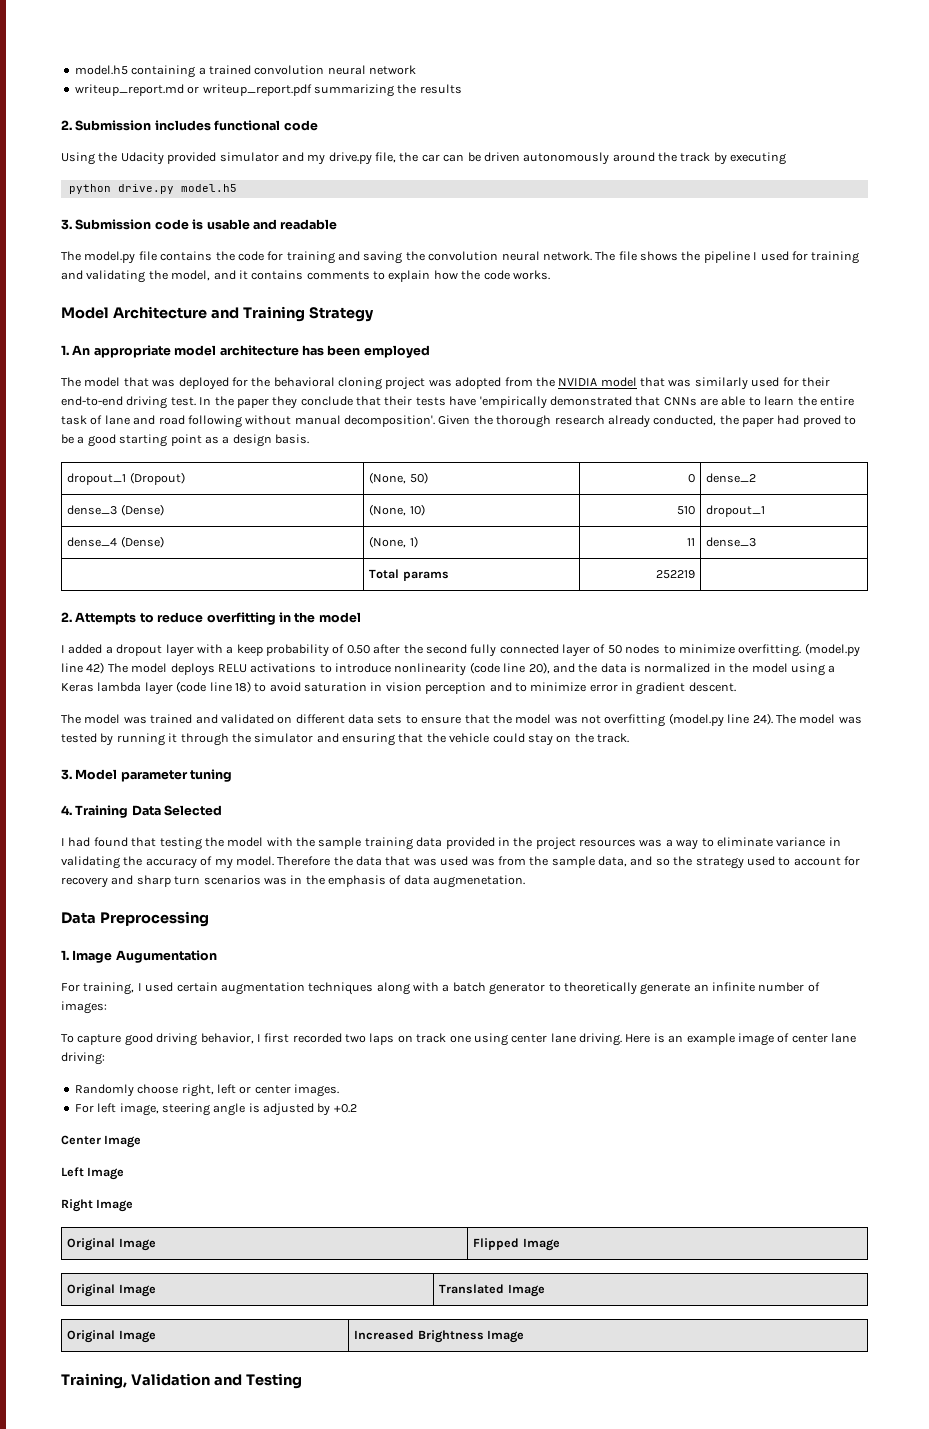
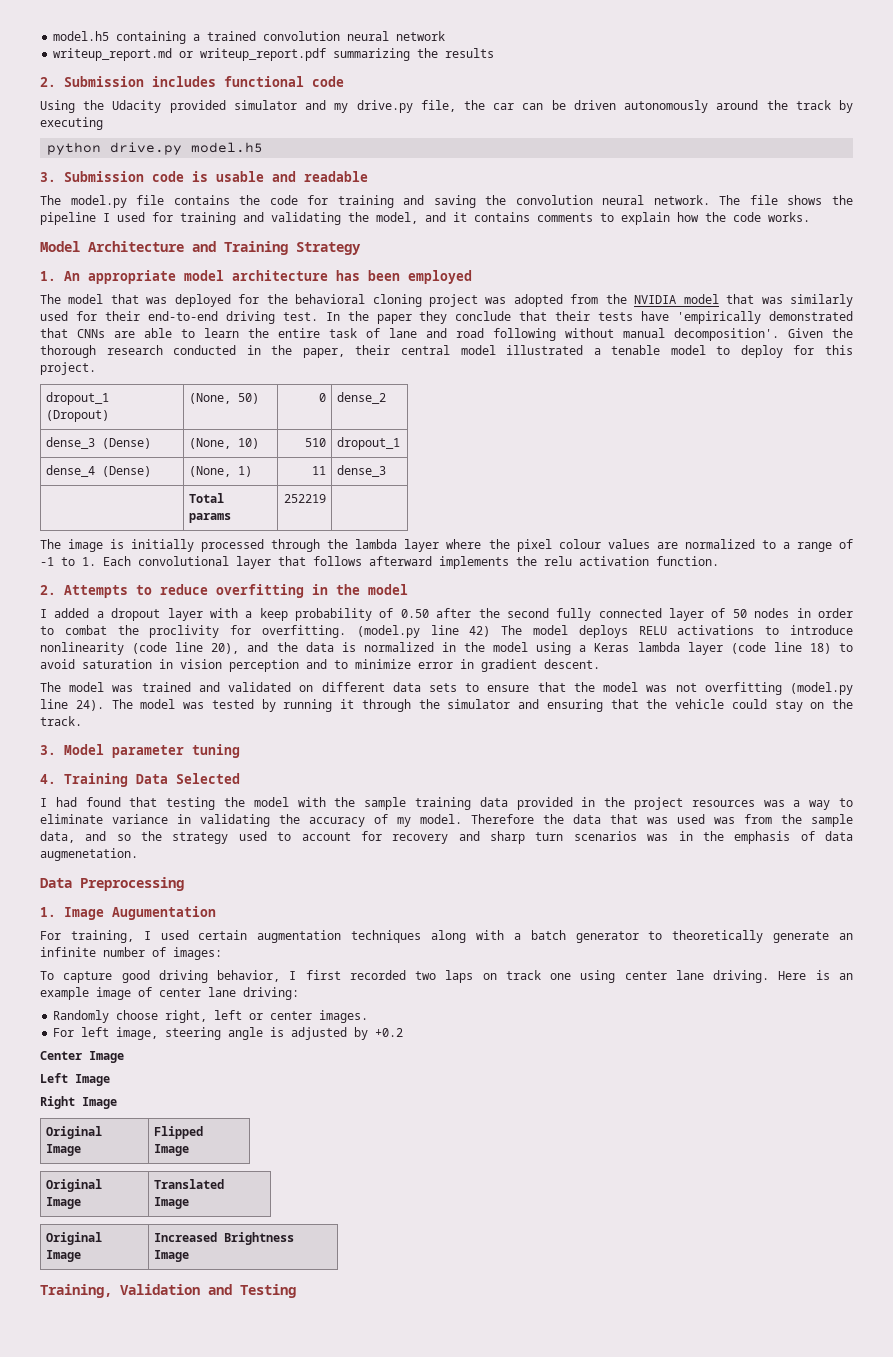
[607,415,857,428] [61,434,309,447] already conducted, the paper had proved to be a good starting point as a design basis. -> [173,345,853,358] [40,362,96,375] conducted in the paper, their central model illustrated a tenable model to deploy for this project.
(695, 574) none -> [40,539,854,552] [40,556,719,569] // The image is initially processed through the lambda layer where the pixel colour values are normalized to a range of -1 to 1. Each convolutional layer that follows afterward implements the relu activation function.
[663,644,735,654] to minimize -> [796,608,854,618] [40,625,252,638] in order to combat the proclivity for

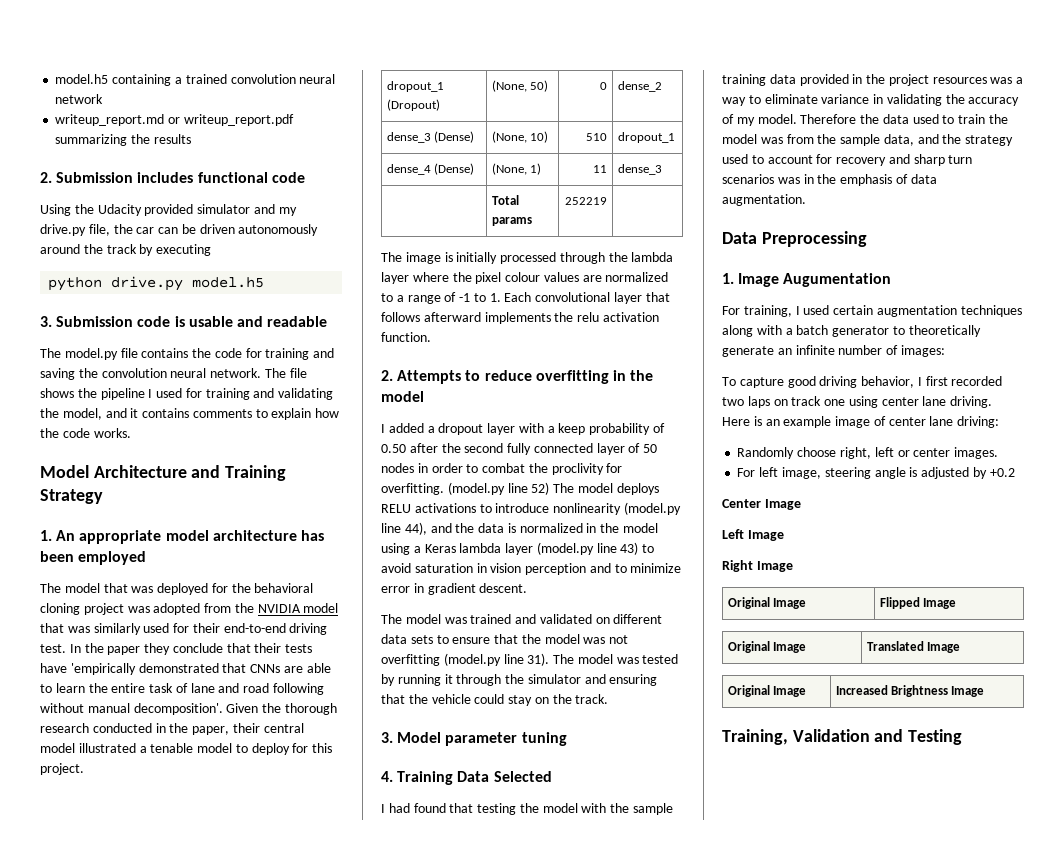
[469,626,491,637] 42) -> [531,482,550,495] 52)
[132,642,240,654] (code line 20), -> [623,502,681,515] [381,522,427,535] (model.py line 44),
[730,642,831,654] (code line 18) -> [536,542,639,555] (model.py line 43)
[75,700,104,711] 24). -> [527,653,550,666] 31).
[610,814,705,824] that was used -> [912,114,1009,124] [722,134,757,144] used to train the model
[116,834,131,841] so -> (939, 139) none
[40,848,138,861] augmenetation. -> [722,194,806,206] augmentation.

